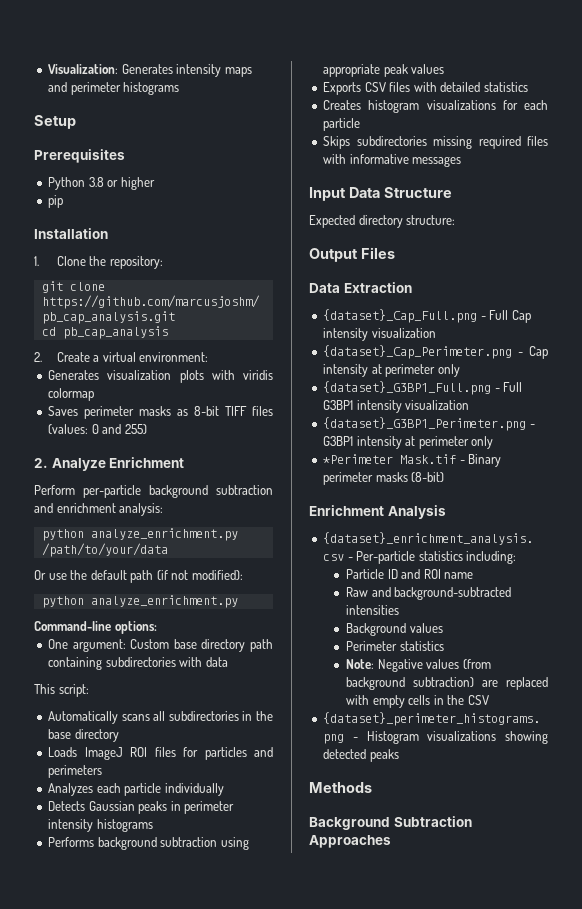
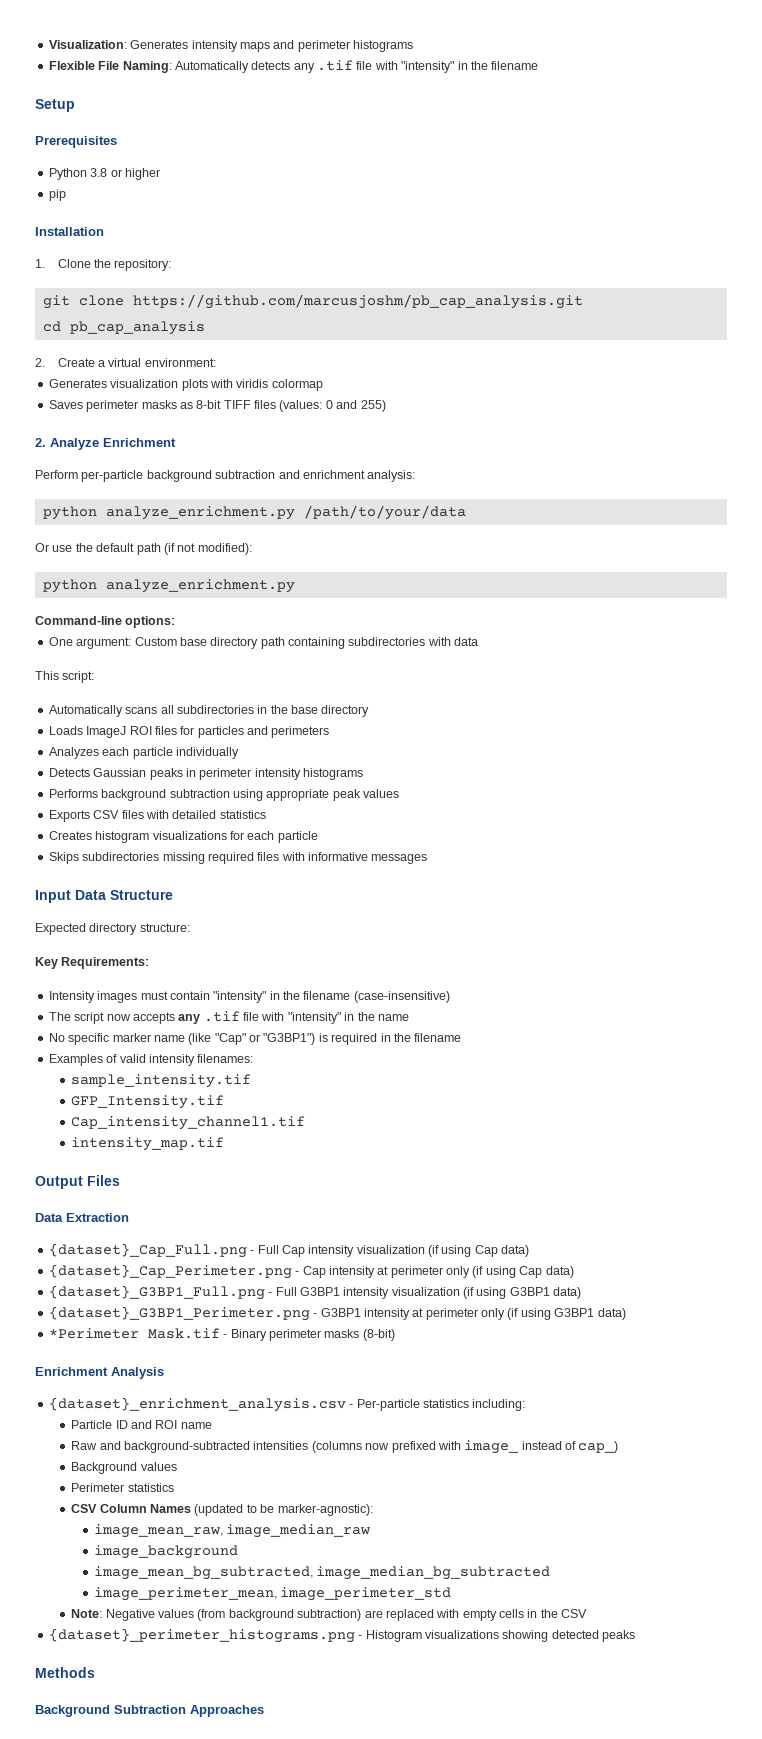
(180, 88) none -> [48,60,539,73] // Flexible File Naming: Automatically detects any .tif file with "intensity" in the filename
(456, 220) none -> [35,957,150,969] [48,991,450,1003] [48,1011,409,1024] [48,1033,462,1045] [48,1054,254,1066] [71,1074,252,1088] [71,1095,225,1109] [71,1116,306,1130] [71,1137,225,1151] // Key Requirements: // Intensity images must contain "intensity" in the filename (case-insensitive) // The script now accepts any .tif file with "intensity" in the name // No specific marker name (like "Cap" or "G3BP1") is required in the filename // Examples of valid intensity filenames: // sample_intensity.tif // GFP_Intensity.tif // Cap_intensity_channel1.tif // intensity_map.tif
(436, 333) none -> [428,1245,530,1257] (if using Cap data)
(460, 370) none -> [472,1266,574,1278] (if using Cap data)
(470, 405) none -> [463,1287,582,1299] (if using G3BP1 data)
(494, 442) none -> [507,1308,626,1320] (if using G3BP1 data)
[346,623,443,636] [346,641,444,651] // Background values // Perimeter statistics -> [311,1440,619,1454] [71,1462,177,1474] [71,1483,174,1492] [71,1504,373,1516] [93,1524,372,1538] [93,1545,238,1559] [93,1566,551,1580] [93,1587,452,1601] (columns now prefixed with image_ instead of cap_) // Background values // Perimeter statistics // CSV Column Names (updated to be marker-agnostic): // image_mean_raw, image_median_raw // image_background // image_mean_bg_subtracted, image_median_bg_subtracted // image_perimeter_mean, image_perimeter_std

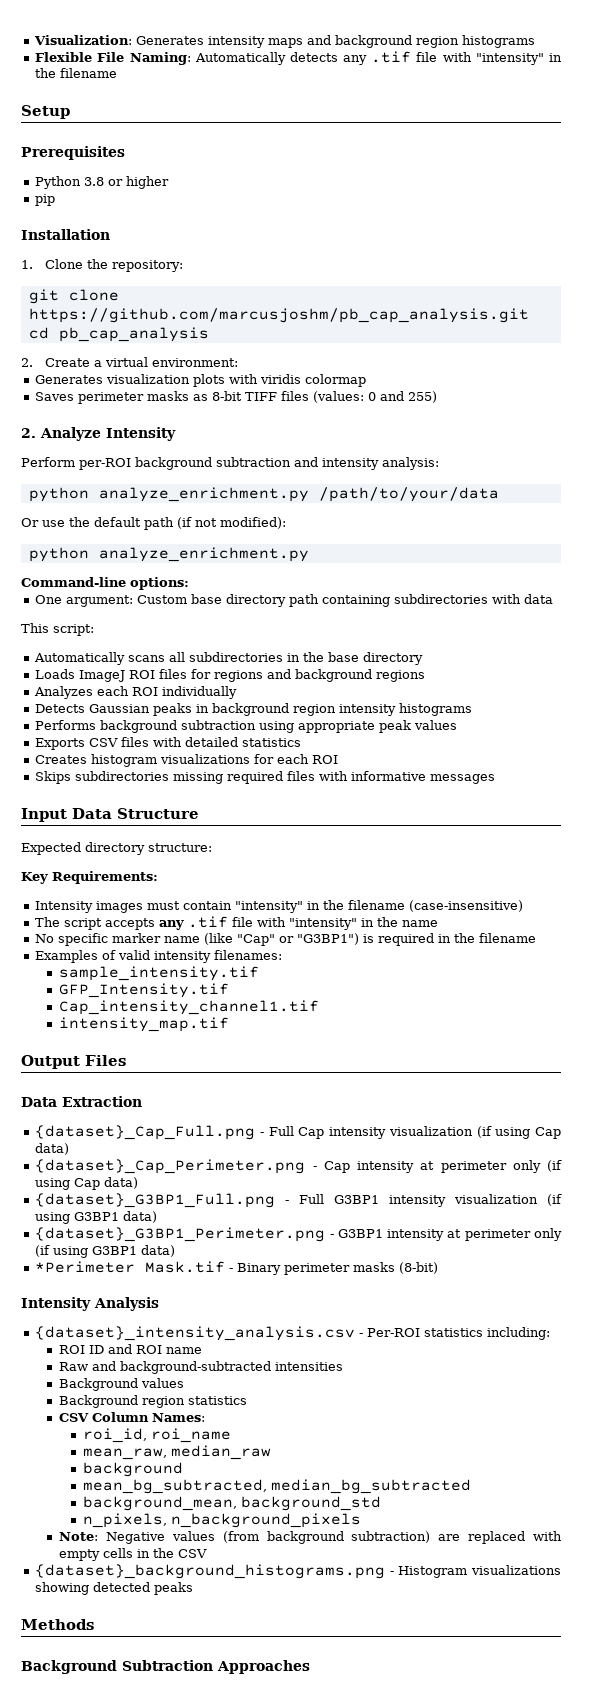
[297,40,350,52] perimeter -> [335,35,460,48] background region
[103,438,176,447] Enrichment -> [106,427,176,441] Intensity
[81,470,144,482] per-particle -> [79,458,131,470] per-ROI
[302,470,365,479] enrichment -> [322,458,379,470] intensity
[197,726,330,738] particles and perimeters -> [214,669,426,682] regions and background regions
[132,747,173,759] particle -> [132,687,159,696] ROI
[199,768,252,780] perimeter -> [212,703,337,716] background region
[277,831,318,843] particle -> [312,755,339,764] ROI
[106,1014,131,1021] now -> (103, 924) none
[35,1367,108,1376] Enrichment -> [21,1297,91,1311] Intensity
[48,1397,420,1412] {dataset}_enrichment_analysis.csv - Per-particle -> [35,1326,421,1341] {dataset}_intensity_analysis.csv - Per-ROI
[71,1420,113,1429] Particle -> [59,1345,86,1354] ROI
[311,1440,619,1454] (columns now prefixed with image_ instead of cap_) -> (344, 1366) none
[71,1483,125,1492] Perimeter -> [59,1395,186,1408] Background region
[150,1504,373,1516] [93,1524,372,1538] [93,1545,238,1559] [93,1566,551,1580] [93,1587,452,1601] Names (updated to be marker-agnostic): // image_mean_raw, image_median_raw // image_background // image_mean_bg_subtracted, image_median_bg_subtracted // image_perimeter_mean, image_perimeter_std -> [152,1413,206,1422] [82,1428,231,1443] [82,1445,271,1460] [82,1462,183,1477] [82,1479,471,1494] [82,1496,381,1511] [82,1513,361,1528] Names: // roi_id, roi_name // mean_raw, median_raw // background // mean_bg_subtracted, median_bg_subtracted // background_mean, background_std // n_pixels, n_background_pixels
[48,1628,355,1643] {dataset}_perimeter_histograms.png -> [35,1564,386,1579] {dataset}_background_histograms.png

